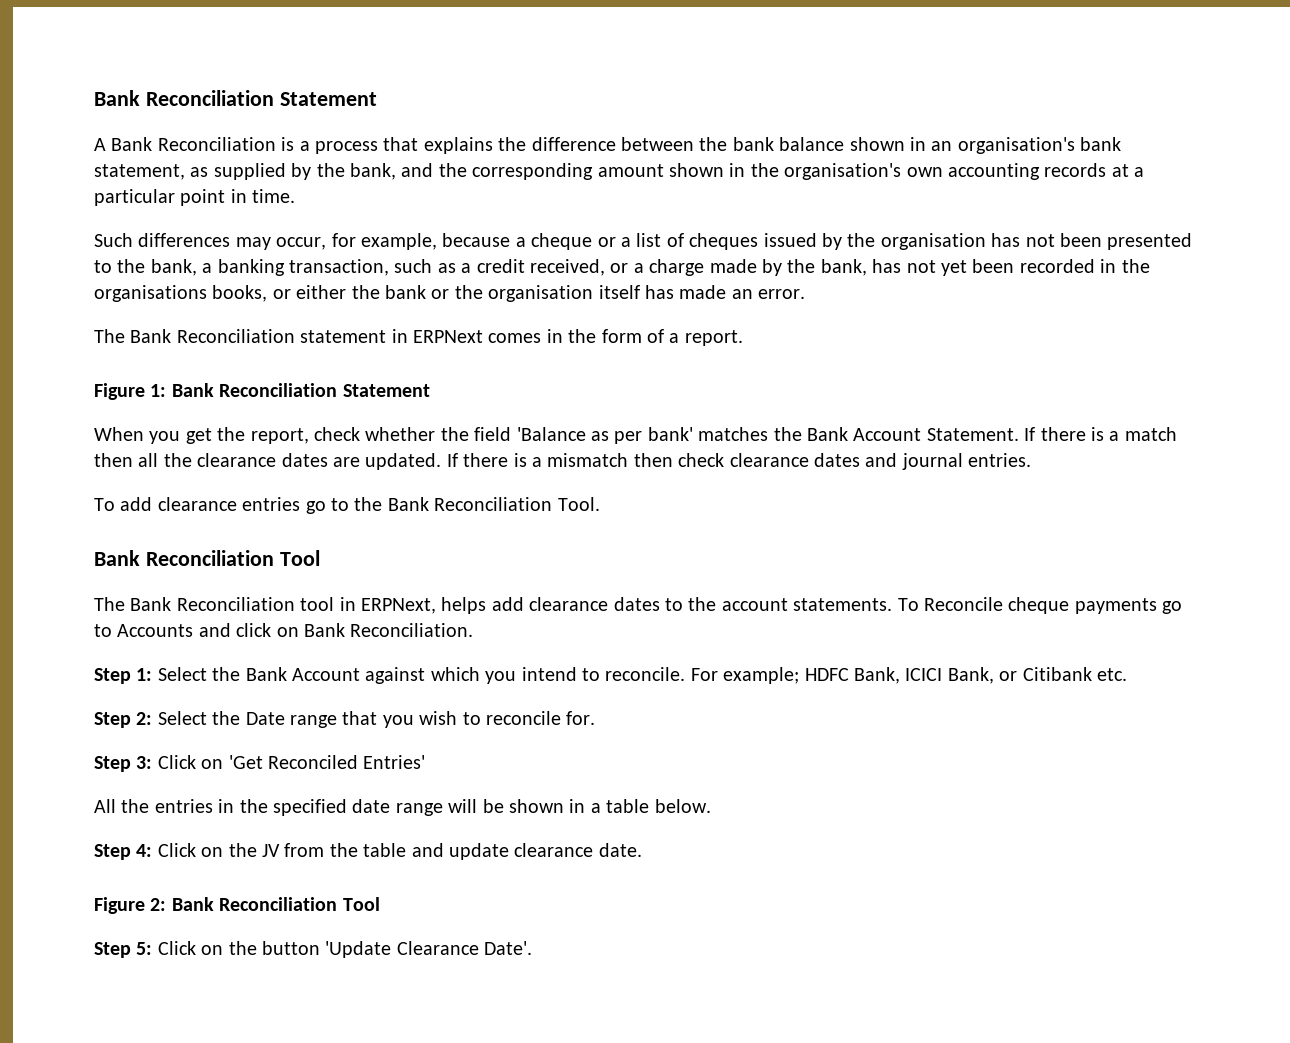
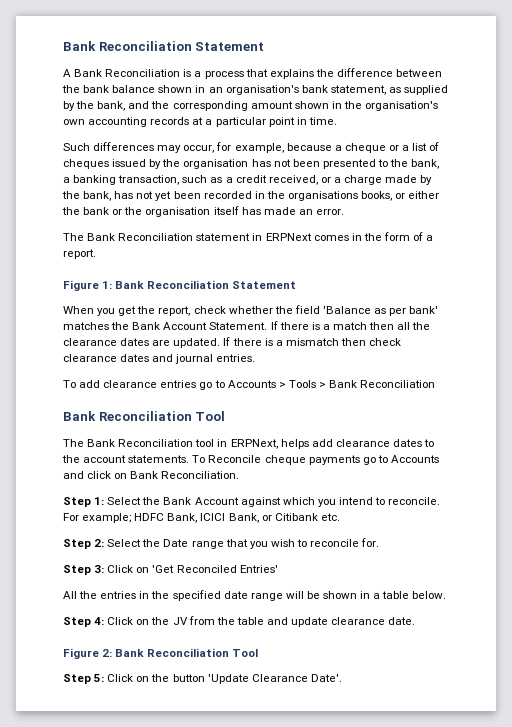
[354,497,600,511] the Bank Reconciliation Tool. -> [227,380,436,388] Accounts > Tools > Bank Reconciliation

